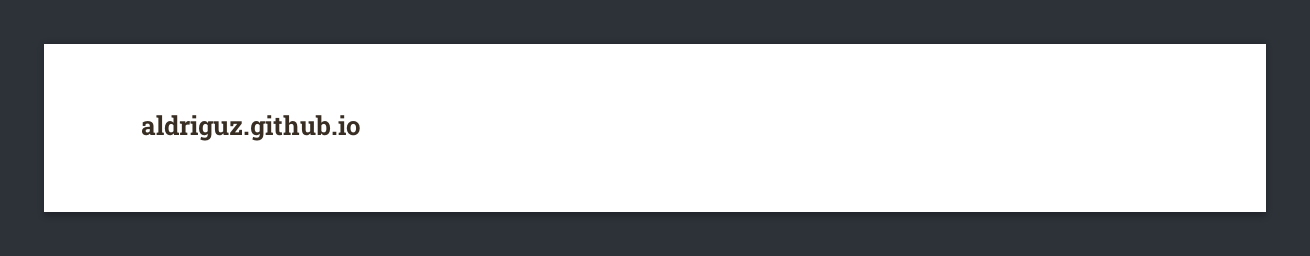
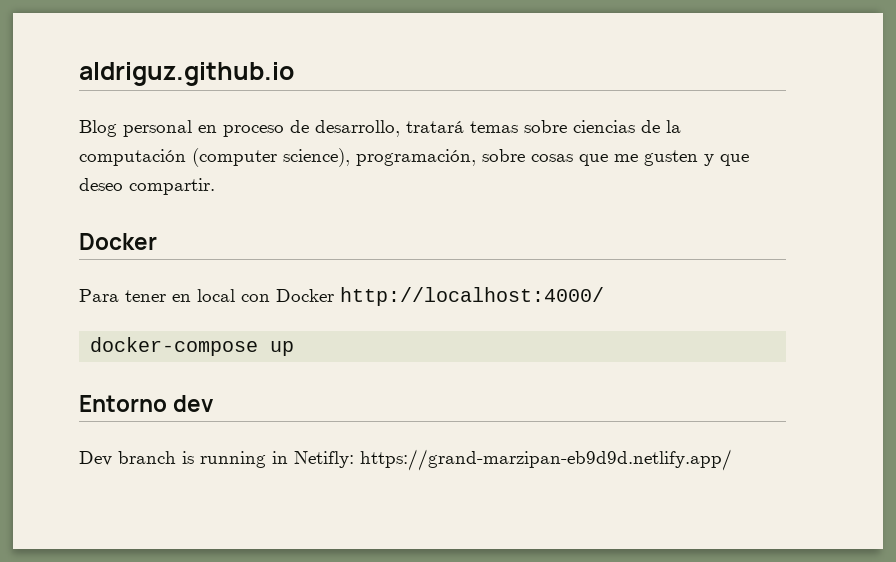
(361, 128) none -> [79,120,681,137] [79,148,749,167] [79,178,215,195] [79,233,157,250] [79,287,604,306] [90,337,295,356] [79,395,214,412] [79,449,732,471] // Blog personal en proceso de desarrollo, tratará temas sobre ciencias de la computación (computer science), programación, sobre cosas que me gusten y que deseo compartir. // Docker // Para tener en local con Docker http://localhost:4000/ // docker-compose up // Entorno dev // Dev branch is running in Netifly: https://grand-marzipan-eb9d9d.netlify.app/

